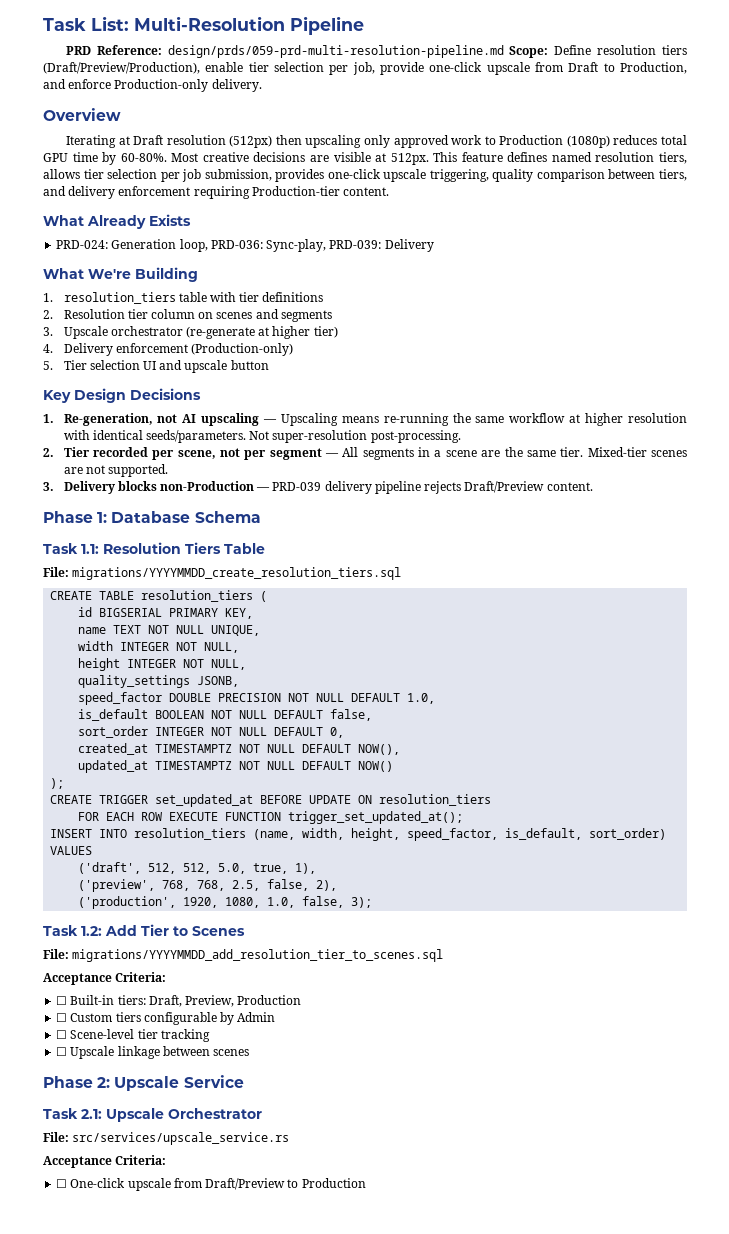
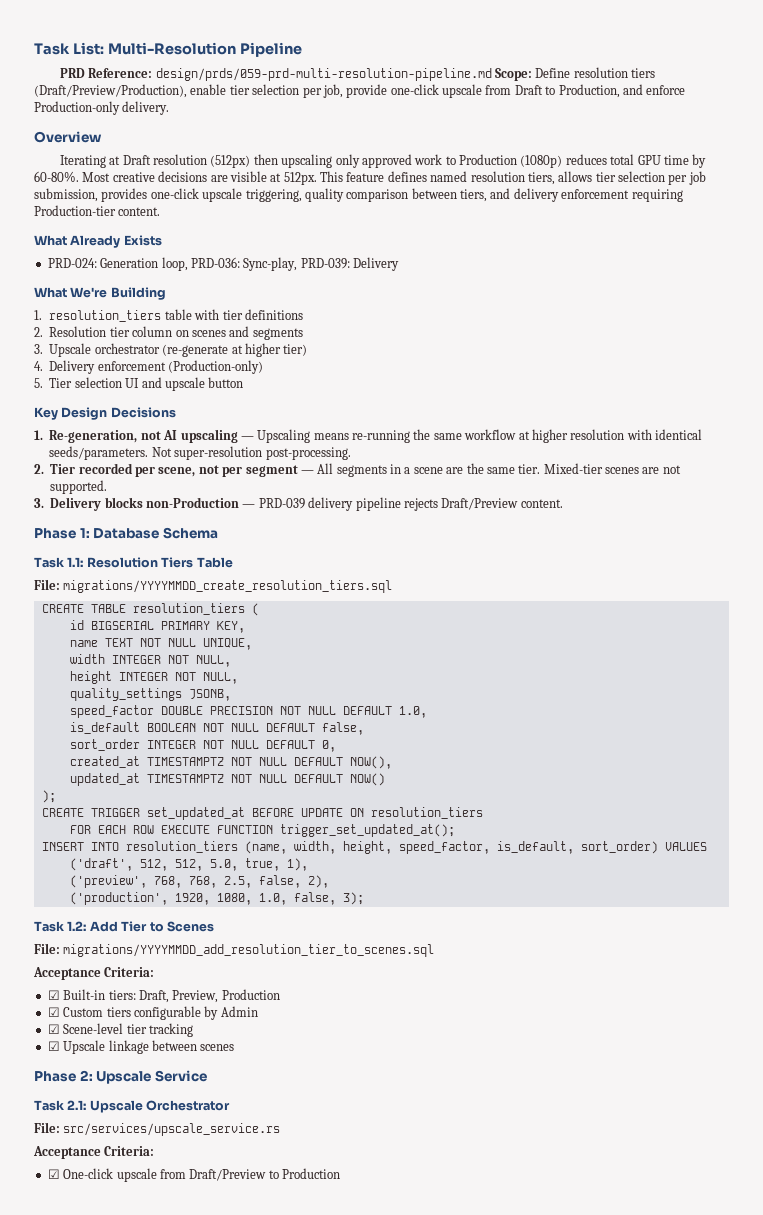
[56,996,68,1005] ☐ -> [47,990,60,1000] ☑
[56,1013,68,1022] ☐ -> [47,1007,60,1017] ☑
[56,1030,68,1039] ☐ -> [47,1024,60,1034] ☑
[56,1047,68,1056] ☐ -> [47,1041,60,1051] ☑
[56,1179,68,1188] ☐ -> [47,1169,60,1179] ☑

